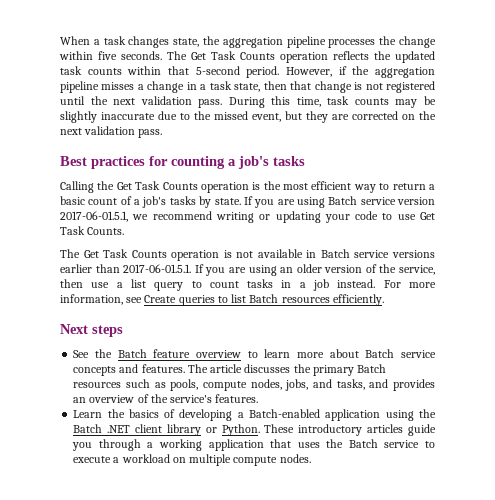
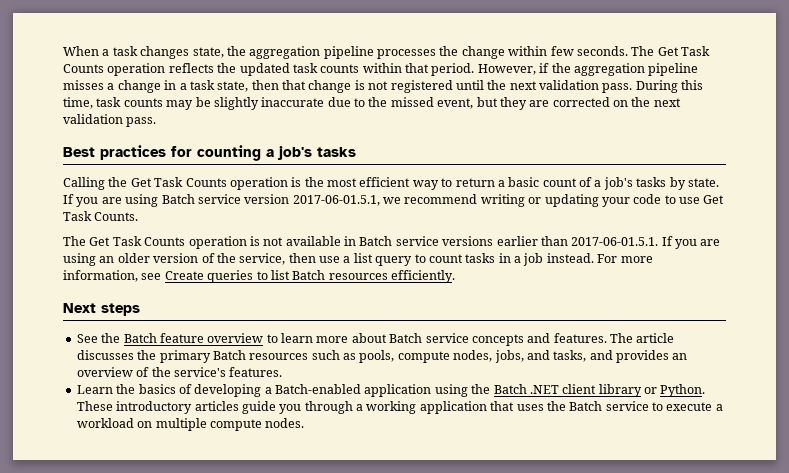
[98,51,117,60] five -> [550,46,574,56] few
[195,66,240,75] 5-second -> (429, 68) none

